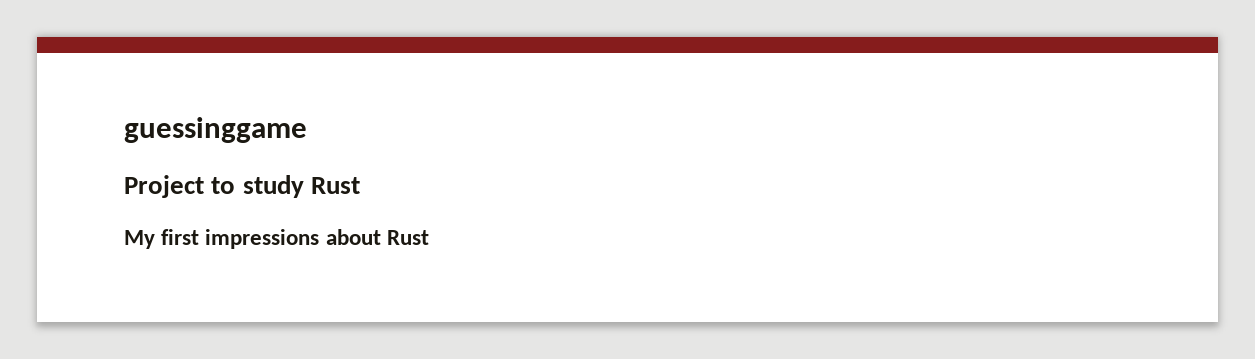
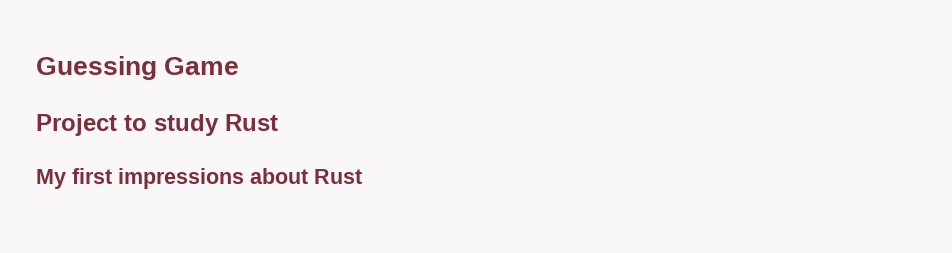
[124,117,307,143] guessinggame -> [36,56,240,80] Guessing Game

